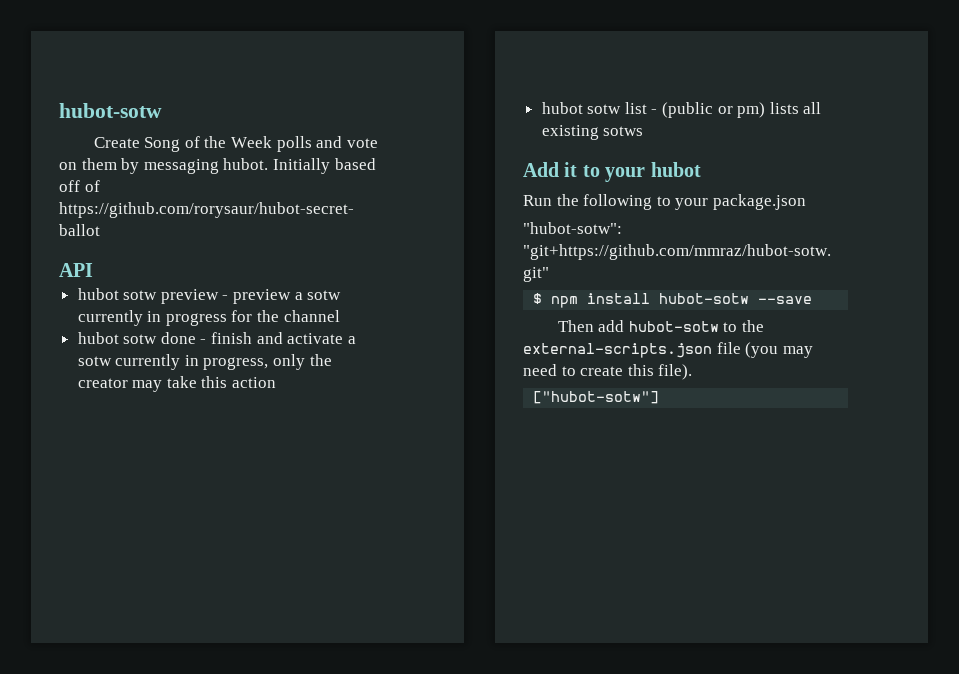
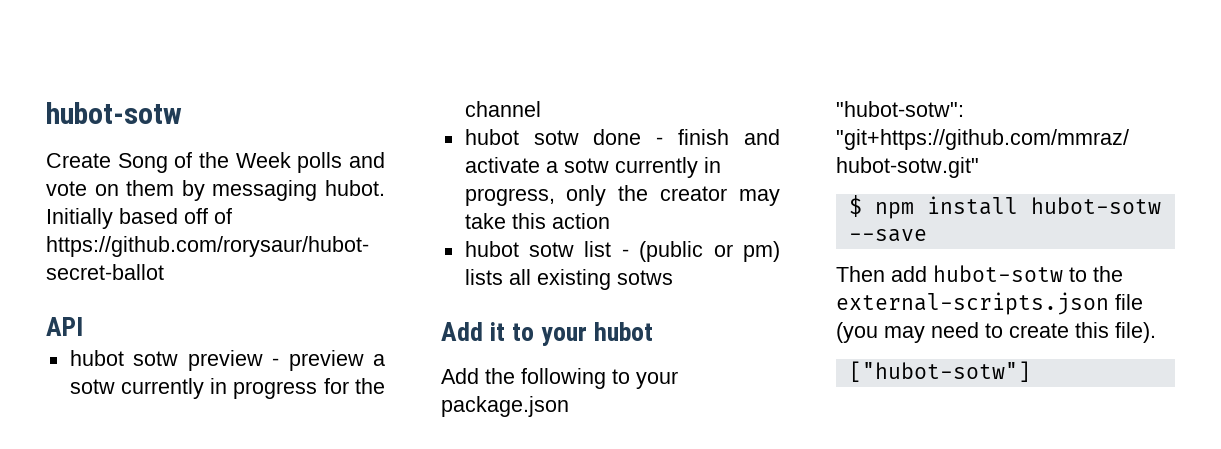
[523,195,552,206] Run -> [441,368,479,384] Add

